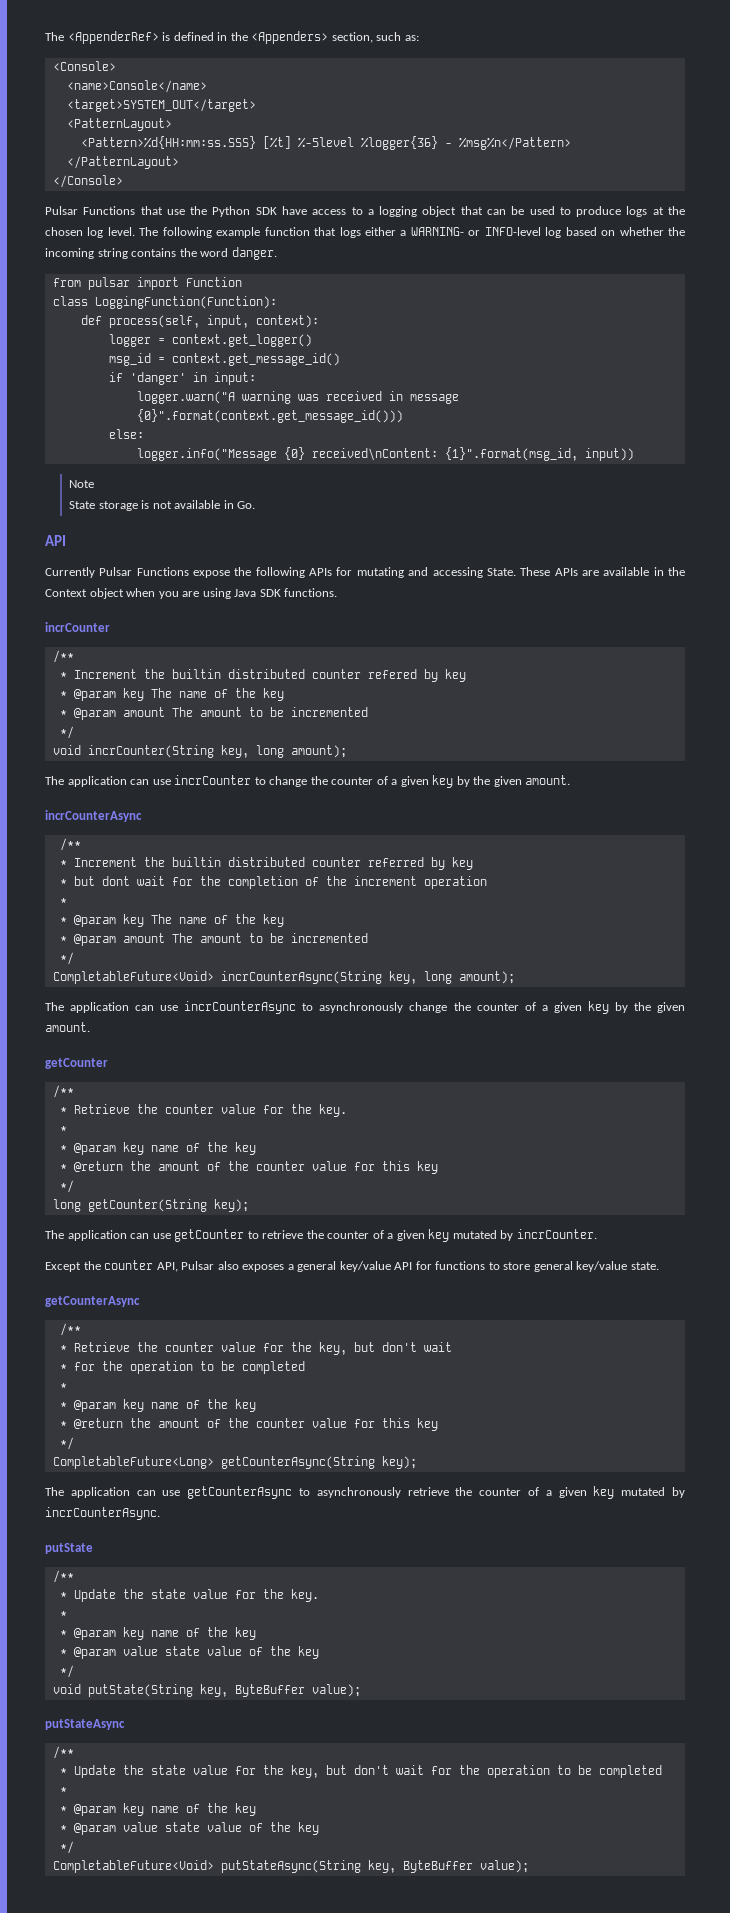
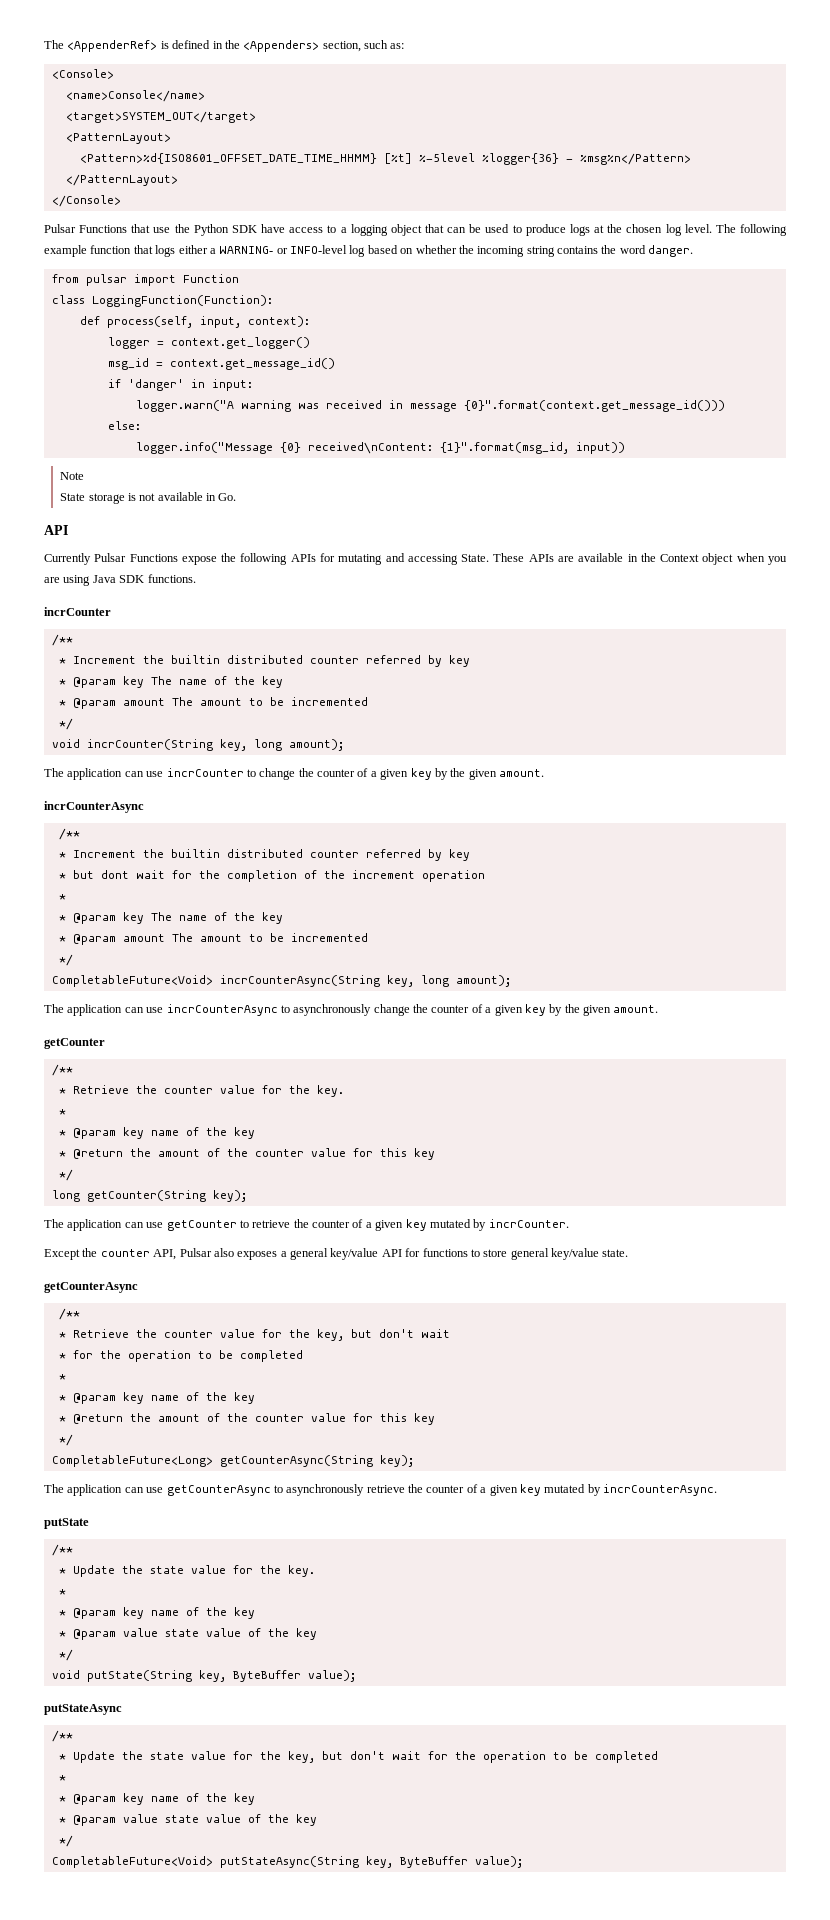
[80,136,256,149] <Pattern>%d{HH:mm:ss.SSS} -> [79,153,377,164] <Pattern>%d{ISO8601_OFFSET_DATE_TIME_HHMM}
[367,669,417,679] refered -> [365,655,421,664] referred

